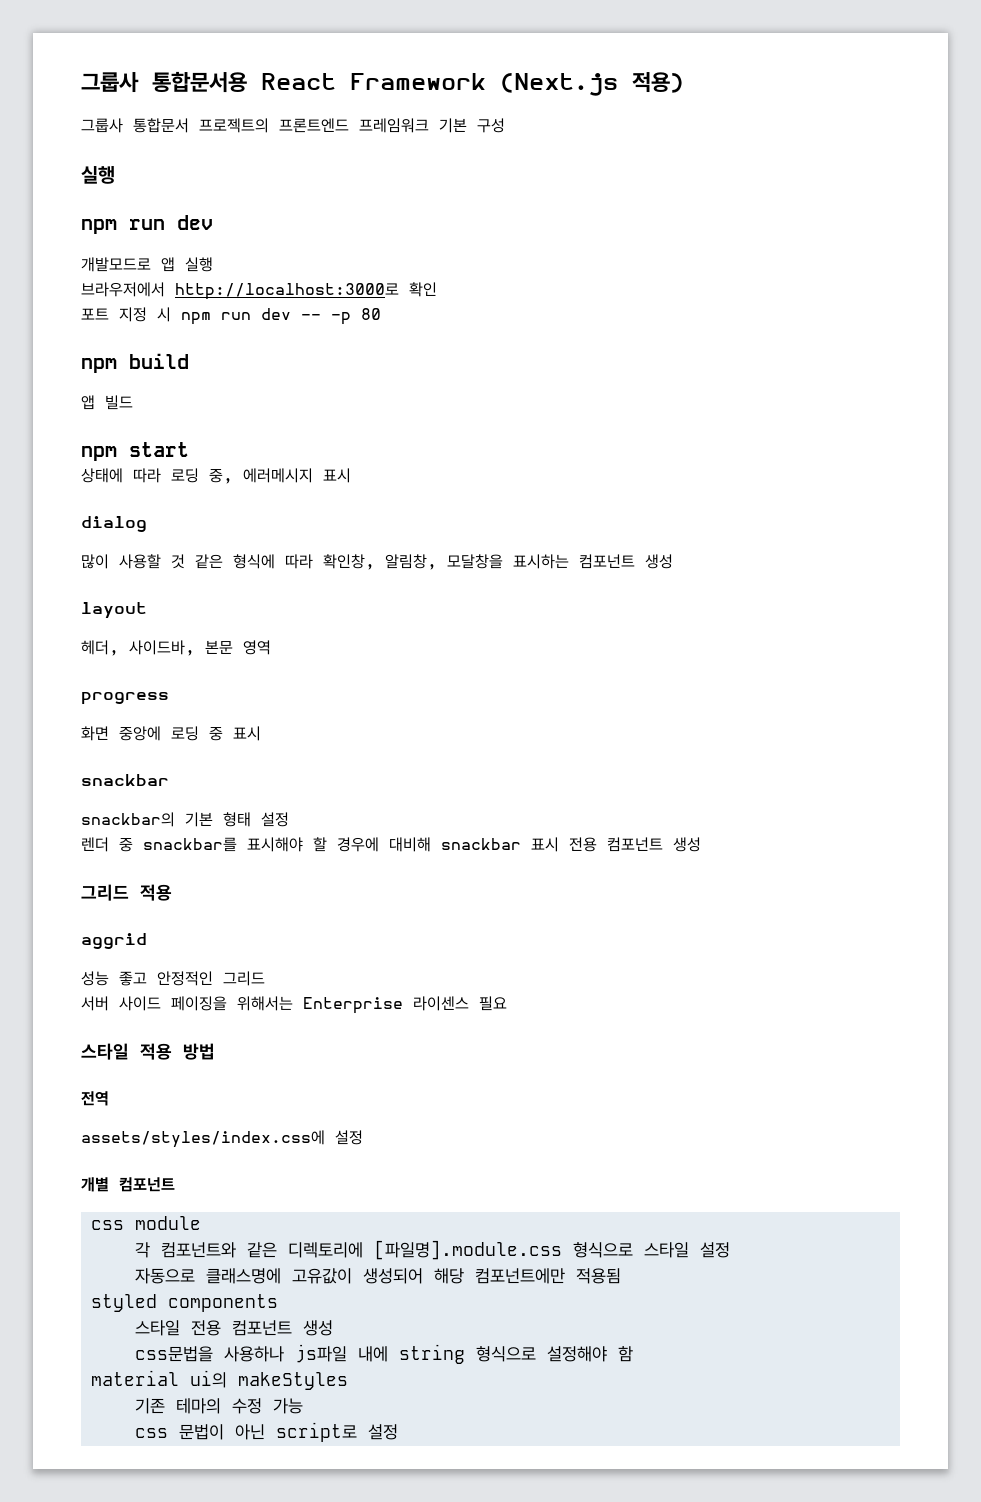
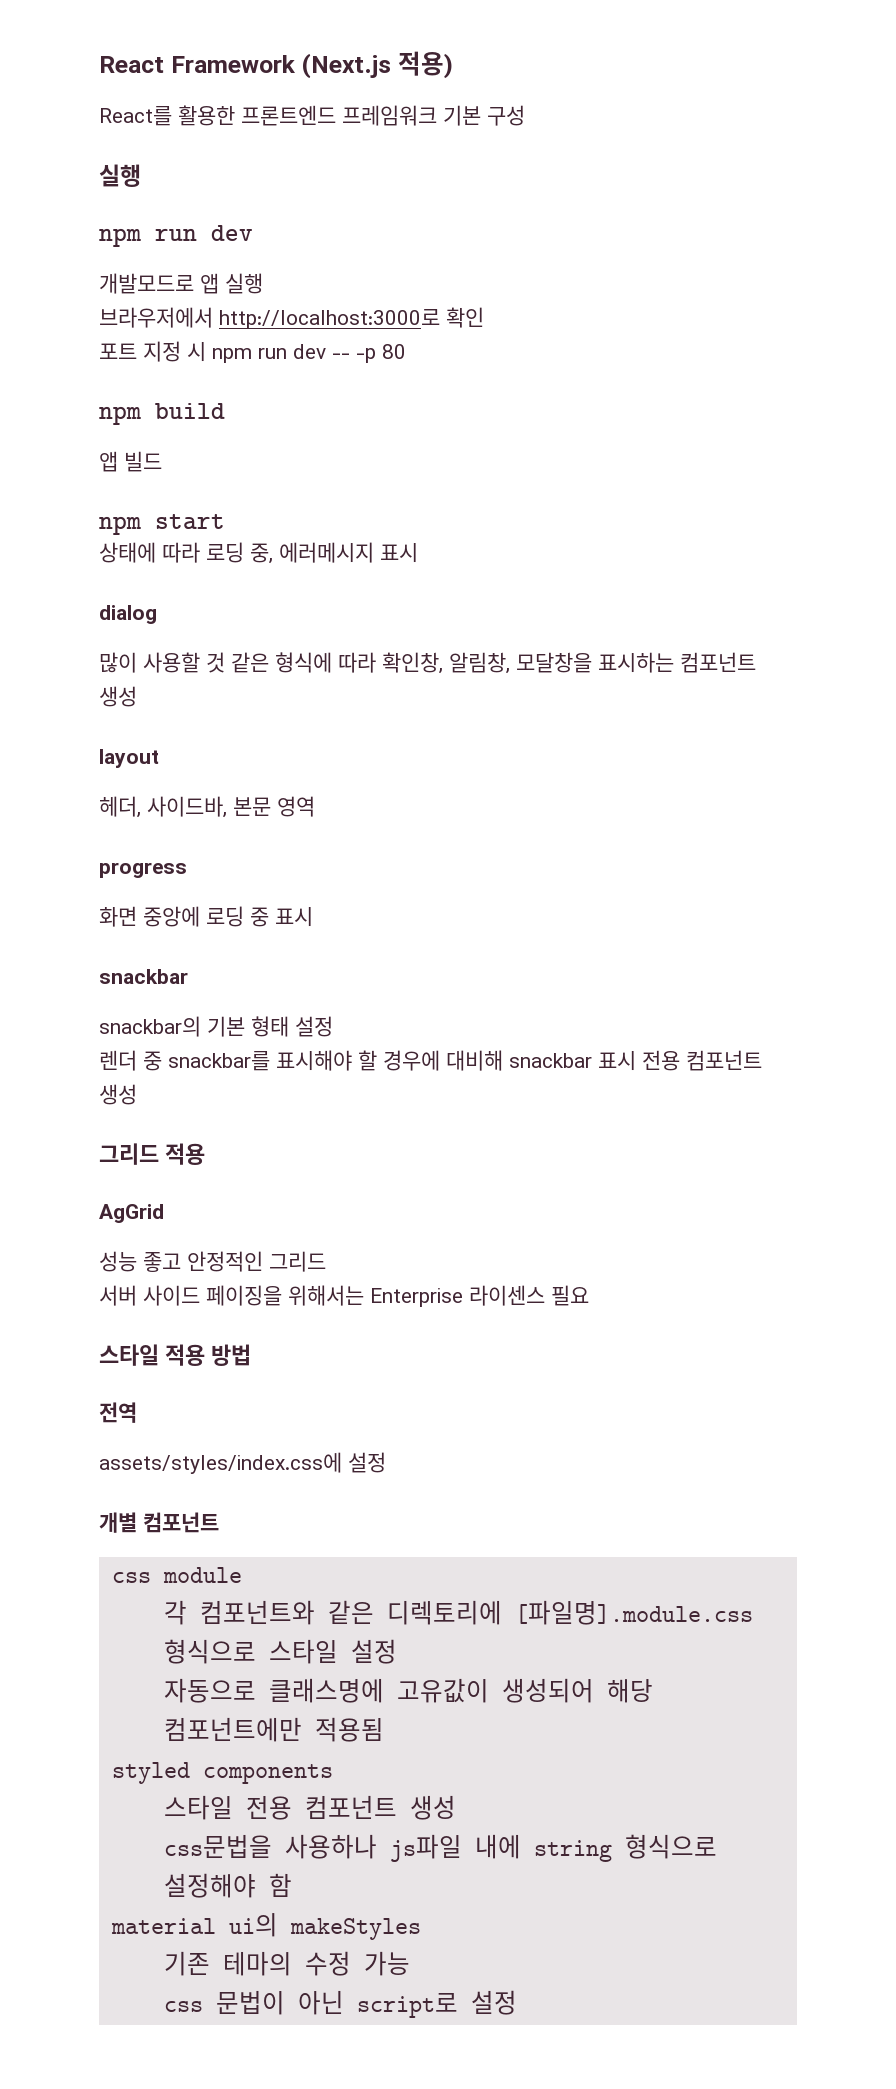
[81,71,247,93] 그룹사 통합문서용 -> (99, 64) none
[81,118,269,133] 그룹사 통합문서 프로젝트의 -> [99,105,235,126] React를 활용한
[81,933,147,949] aggrid -> [99,1204,164,1223] AgGrid

